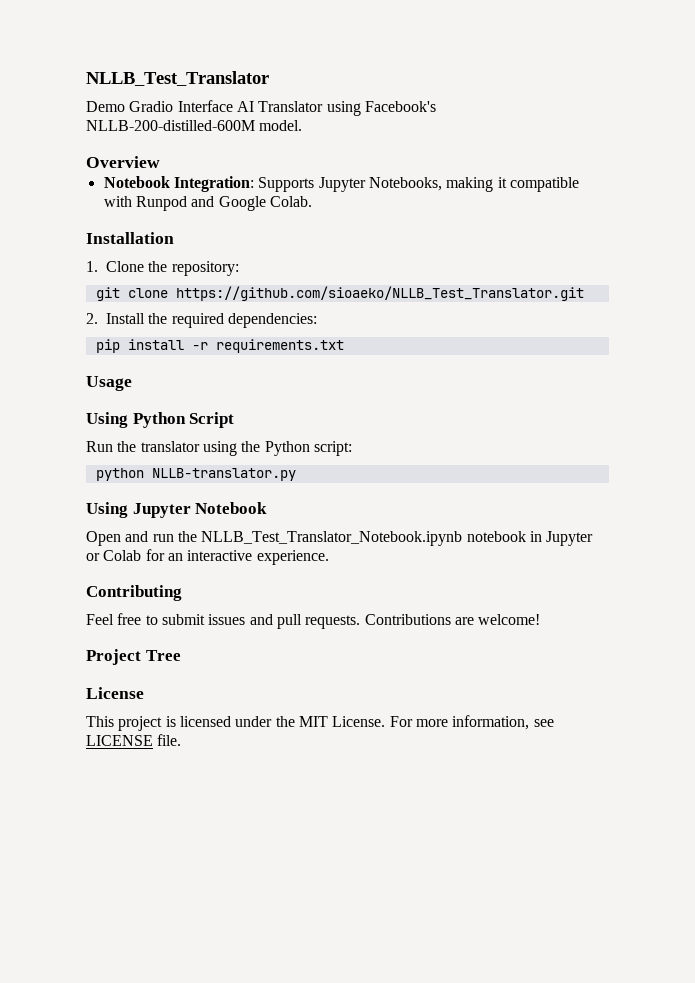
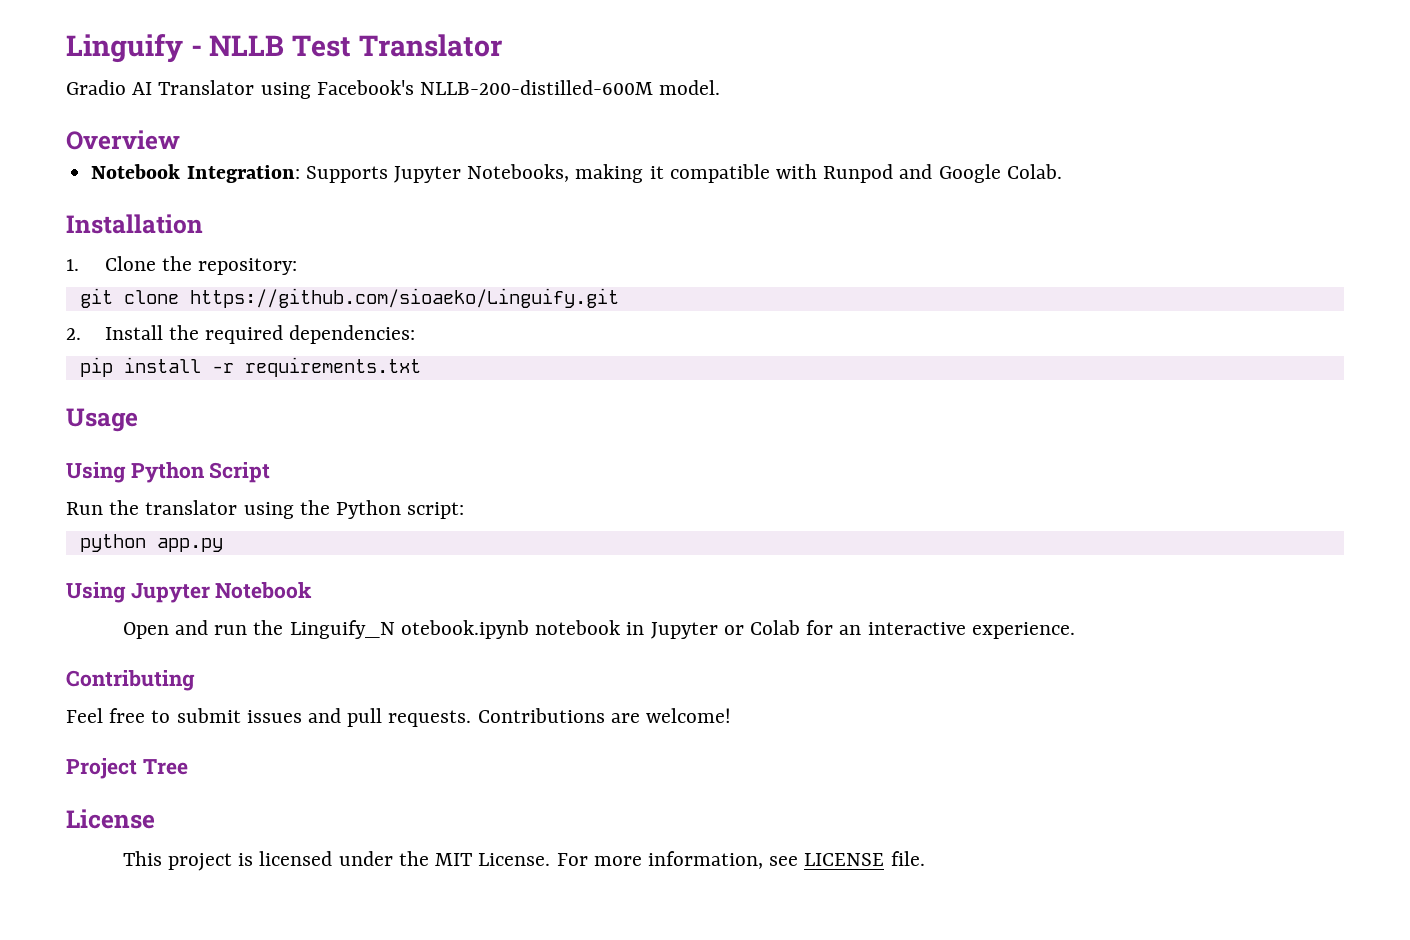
[86,71,269,86] [86,100,233,112] NLLB_Test_Translator // Demo Gradio Interface -> [66,34,502,63] [66,80,126,95] Linguify - NLLB Test Translator // Gradio
[175,286,584,301] https://github.com/sioaeko/NLLB_Test_Translator.git -> [189,288,619,308] https://github.com/sioaeko/Linguify.git
[151,468,296,481] NLLB-translator.py -> [156,538,223,552] app.py
[201,531,463,546] NLLB_Test_Translator_Notebook.ipynb -> [289,620,529,639] Linguify_N otebook.ipynb

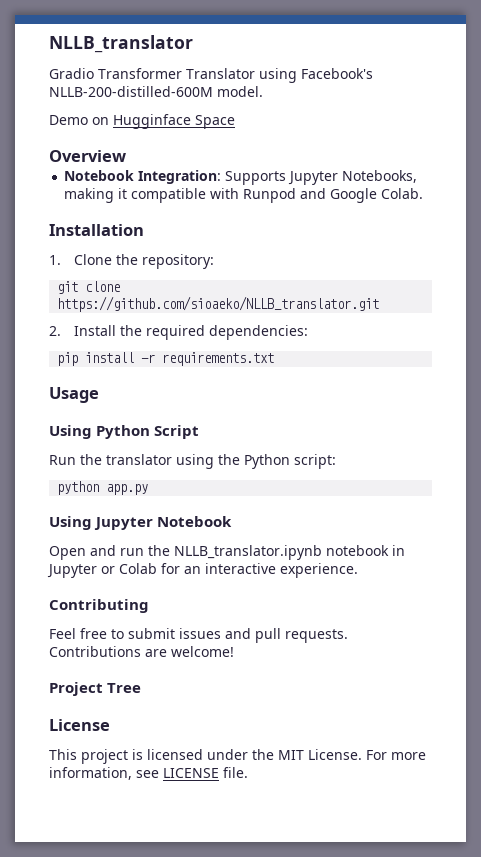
[66,34,502,63] Linguify - NLLB Test Translator -> [49,35,193,53] NLLB_translator
[132,82,153,95] AI -> [98,68,182,79] Transformer
(721, 87) none -> [49,114,235,129] // Demo on Hugginface Space
[189,288,619,308] https://github.com/sioaeko/Linguify.git -> [57,296,380,312] https://github.com/sioaeko/NLLB_translator.git
[289,620,529,639] Linguify_N otebook.ipynb -> [174,545,322,560] NLLB_translator.ipynb

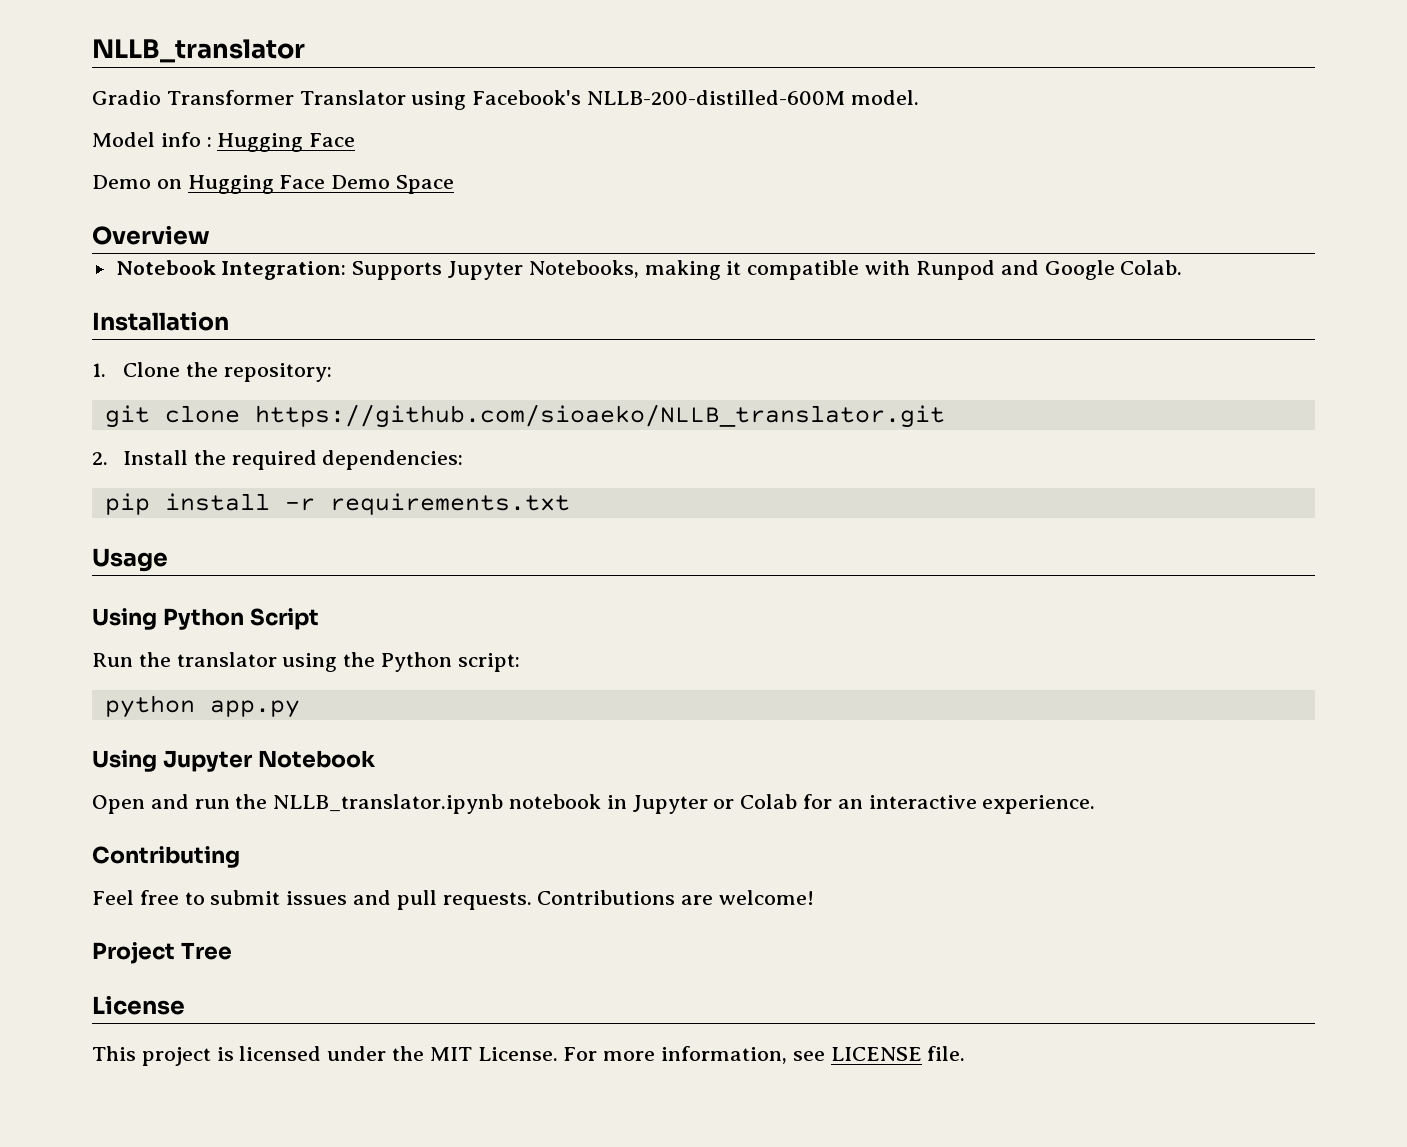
(263, 91) none -> [92,132,356,152] // Model info : Hugging Face
[113,114,191,129] Hugginface -> [187,175,391,194] Hugging Face Demo

